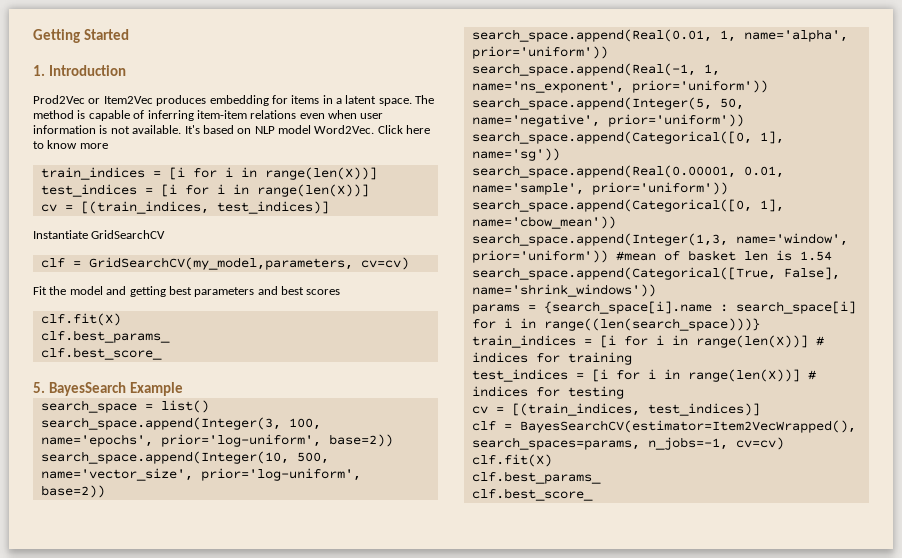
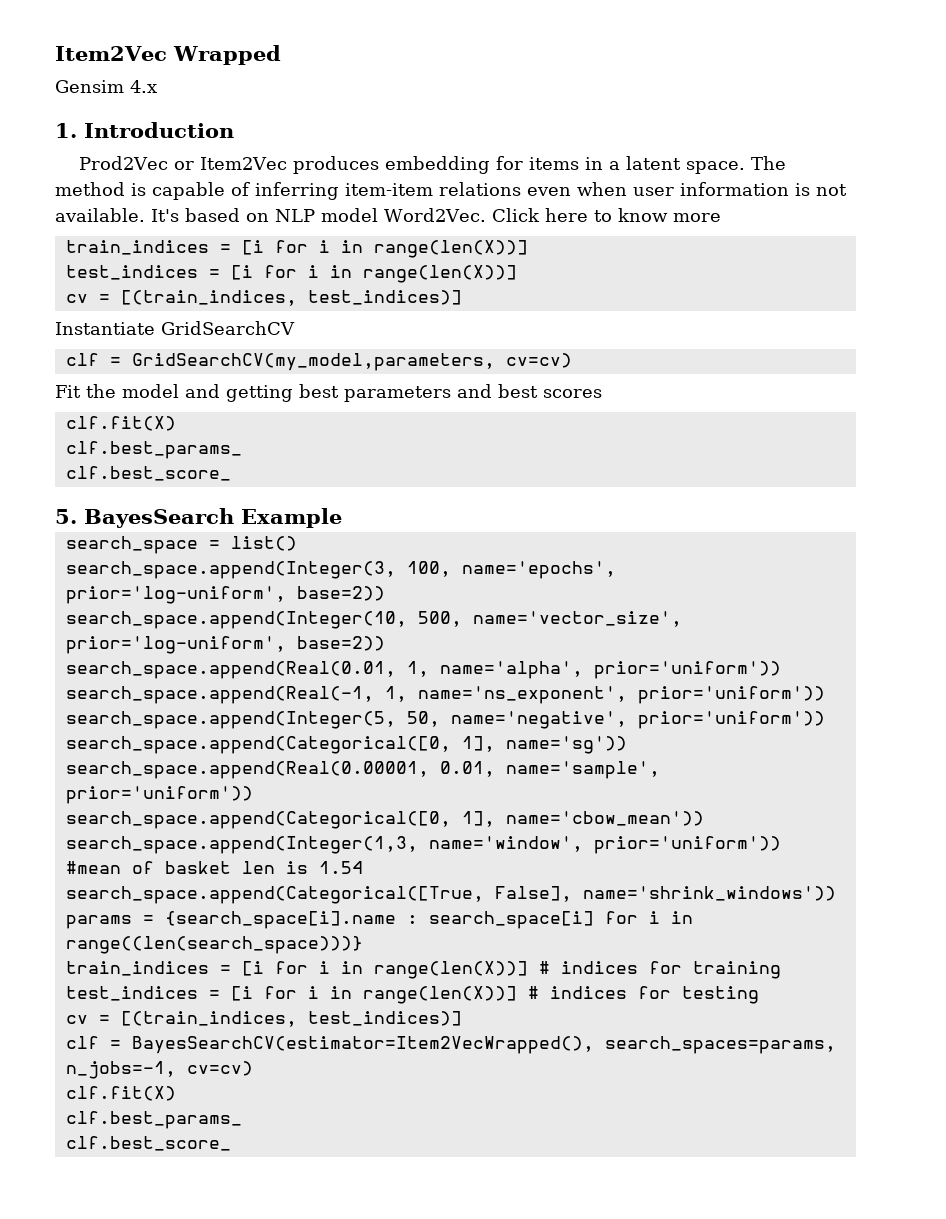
[33,29,129,43] Getting Started -> [55,45,281,65] [55,80,157,93] Item2Vec Wrapped // Gensim 4.x

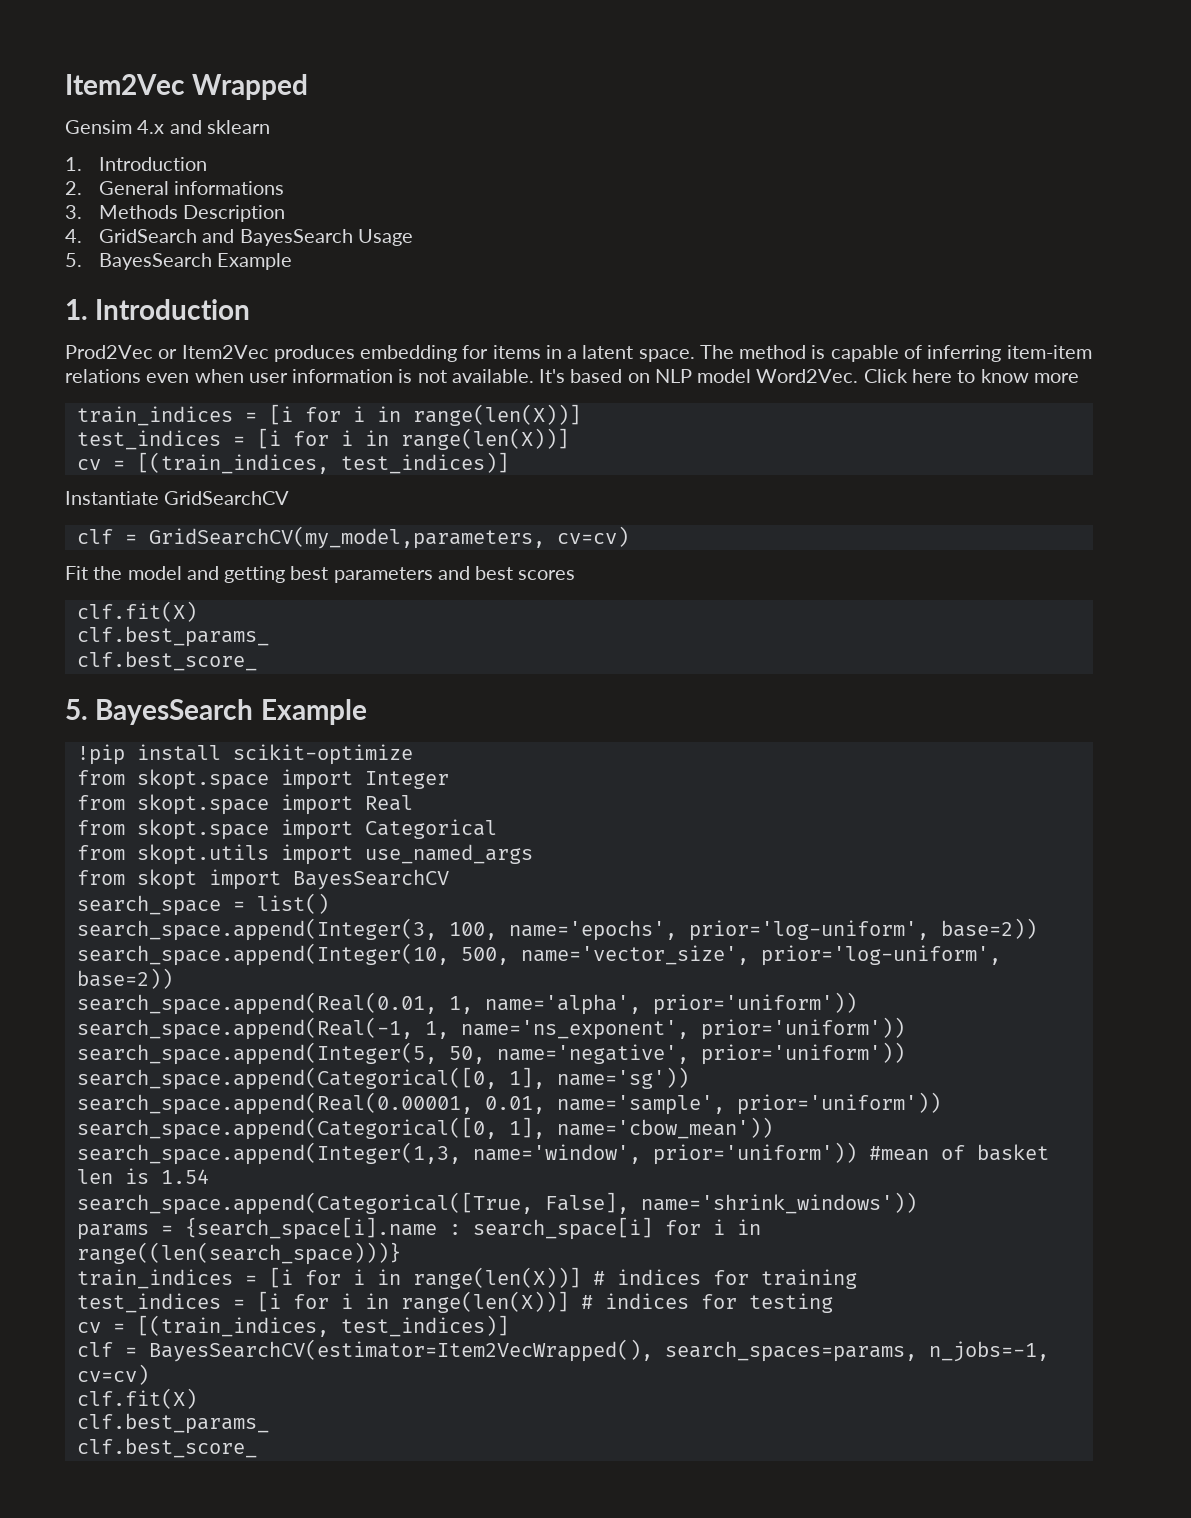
(157, 86) none -> [169,120,270,134] [65,157,208,171] [65,181,285,195] [65,205,286,222] [65,229,413,246] [65,253,293,270] and sklearn // 1. Introduction // 2. General informations // 3. Methods Description // 4. GridSearch and BayesSearch Usage // 5. BayesSearch Example
(342, 518) none -> [76,744,413,765] [76,769,449,790] [76,794,413,815] [76,819,497,840] [76,844,533,865] [76,869,449,890] // !pip install scikit-optimize // from skopt.space import Integer // from skopt.space import Real // from skopt.space import Categorical // from skopt.utils import use_named_args // from skopt import BayesSearchCV

